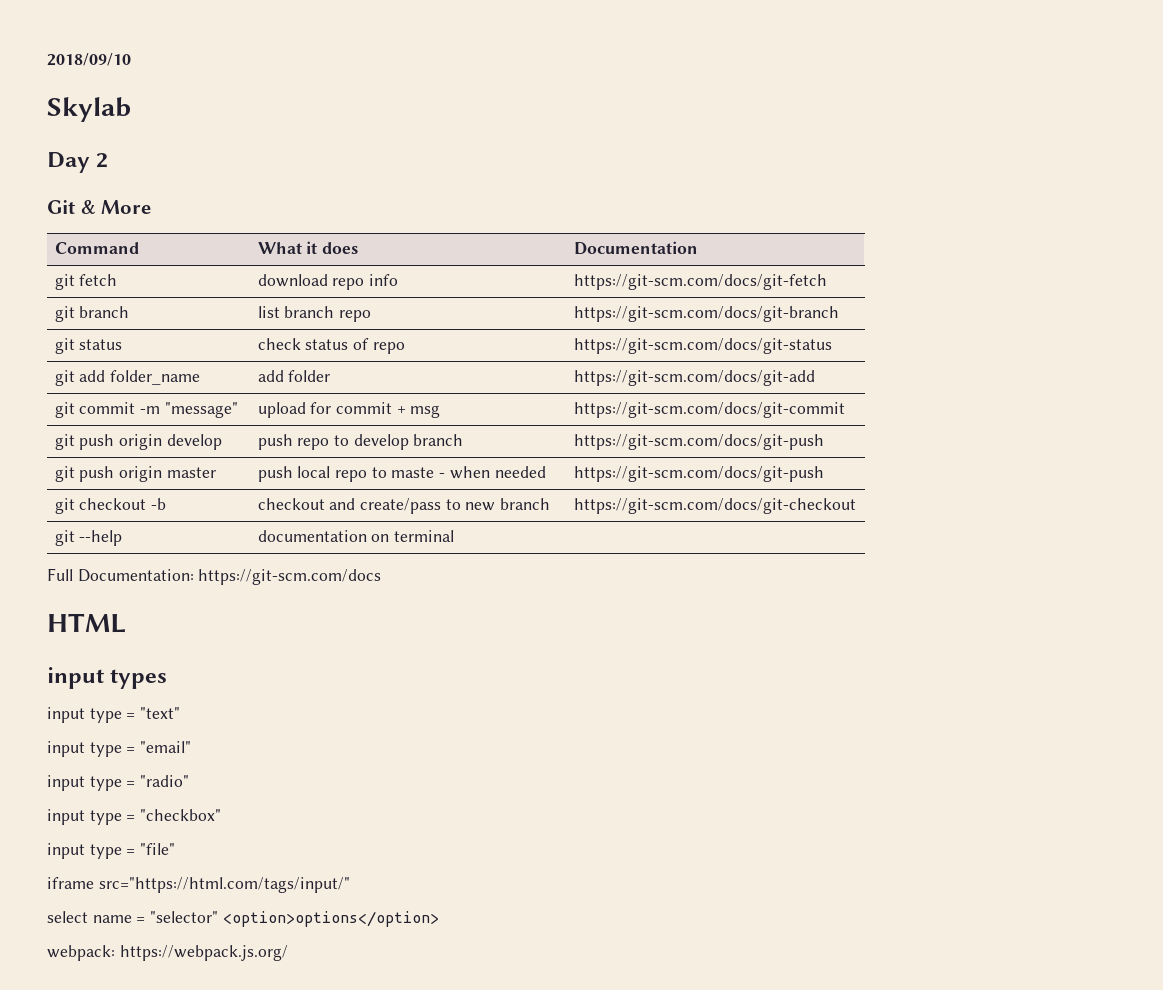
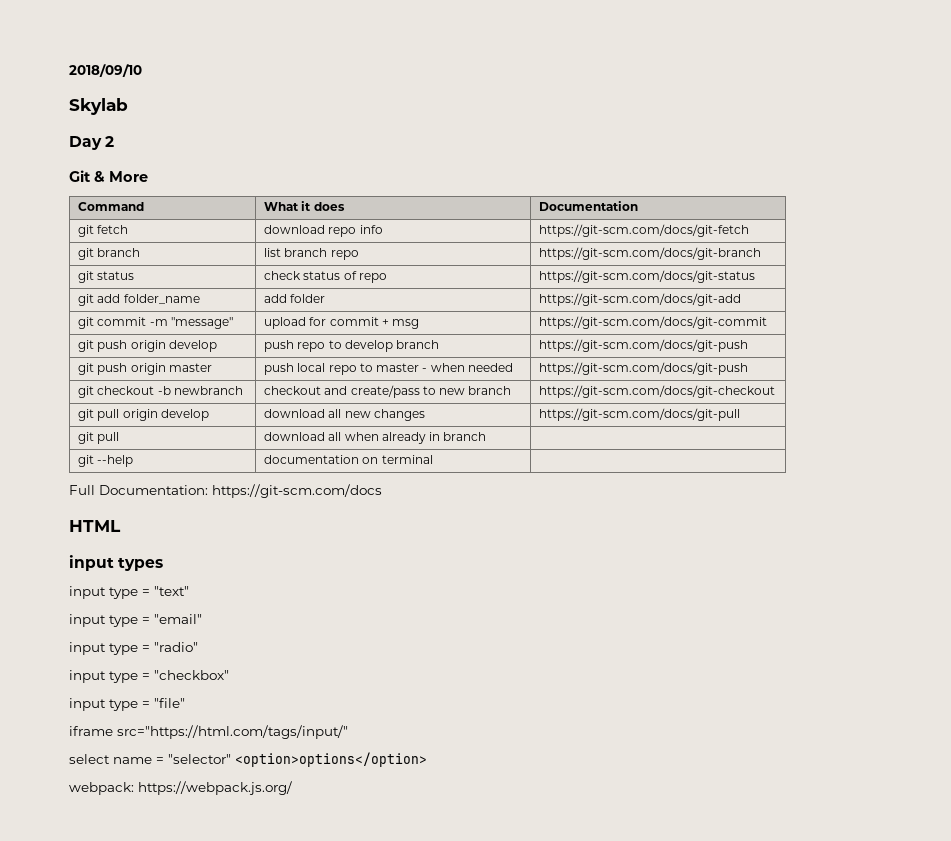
[391,467,435,478] maste -> [376,363,420,372] master
(166, 504) none -> [173,386,243,395] newbranch
(856, 506) none -> [78,409,209,421] [264,409,425,421] [539,408,741,421] [78,432,120,444] [264,432,487,444] // git pull origin develop | download all new changes | https://git-scm.com/docs/git-pull // git pull | download all when already in branch |

